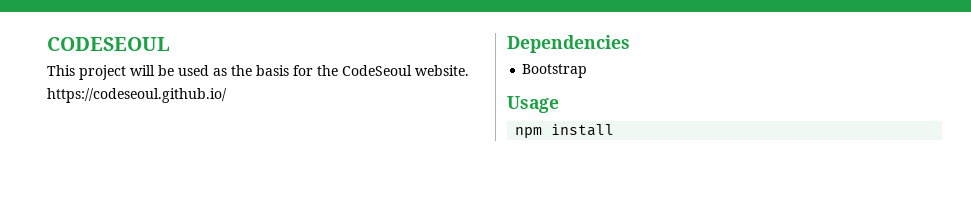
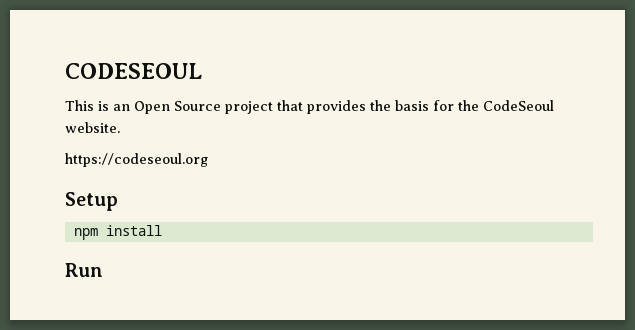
[79,65,227,80] project will be used as -> [98,100,366,114] is an Open Source project that provides
[47,88,227,103] [507,35,630,53] [522,64,588,78] [507,96,559,113] https://codeseoul.github.io/ // Dependencies // Bootstrap // Usage -> [65,153,208,167] [65,192,118,211] https://codeseoul.org // Setup
(615, 130) none -> [65,263,103,277] // Run

